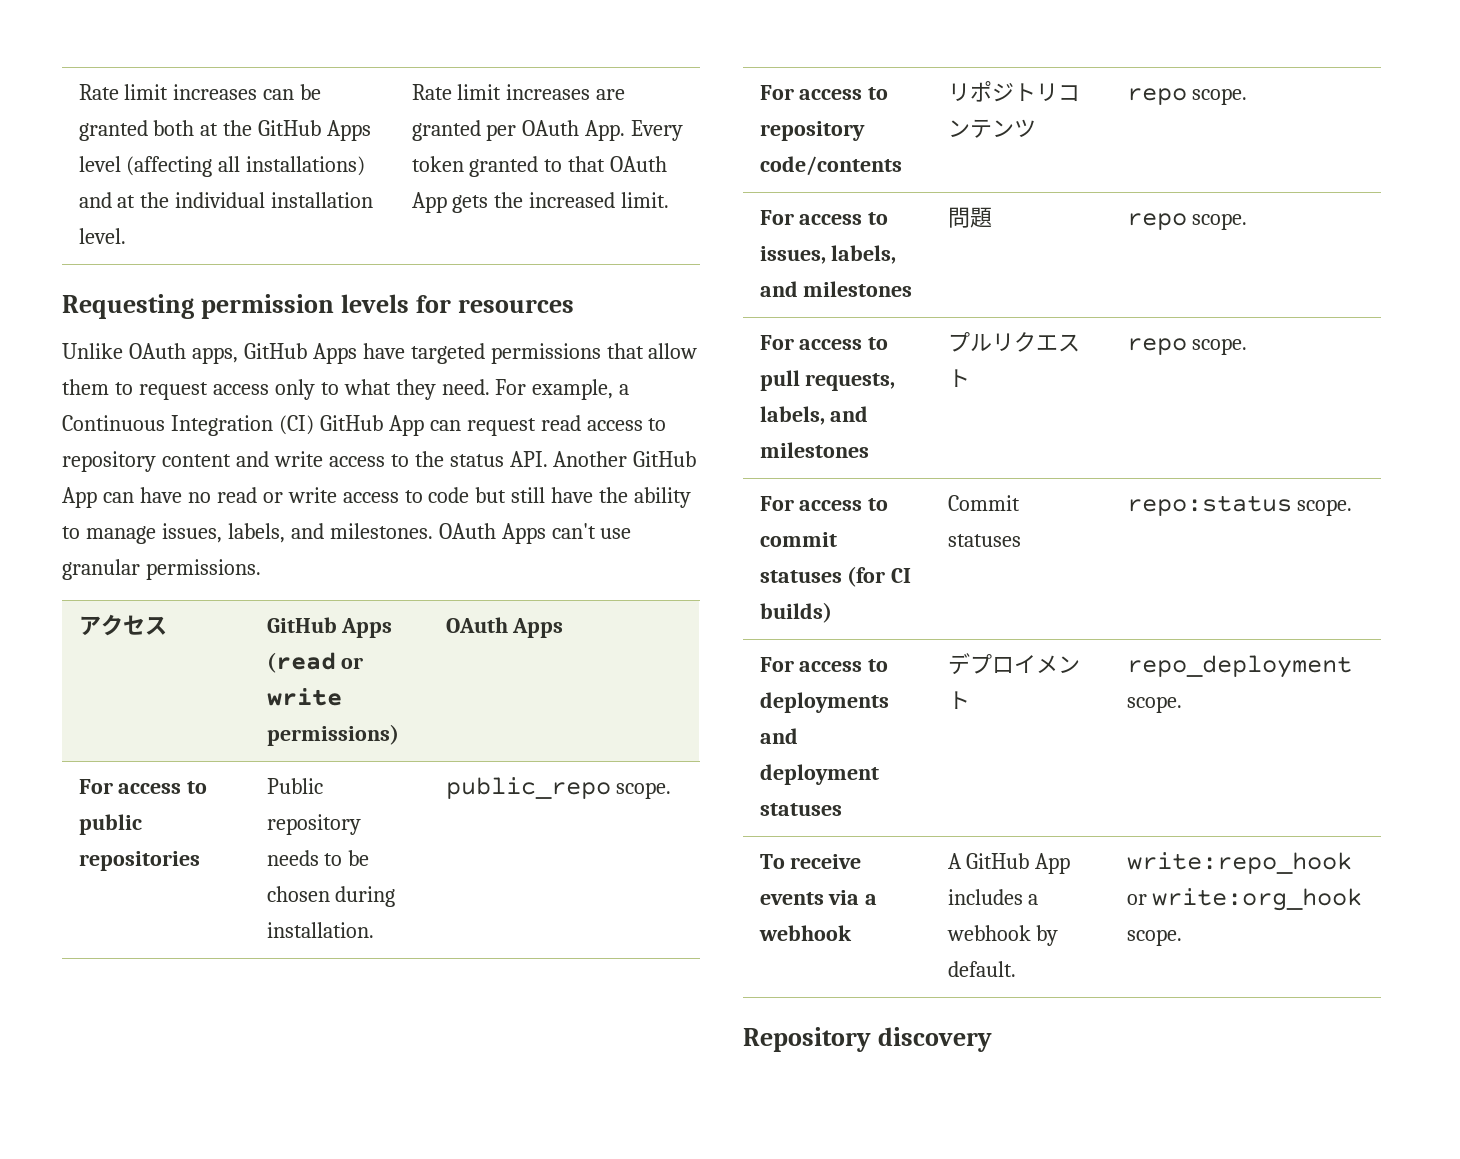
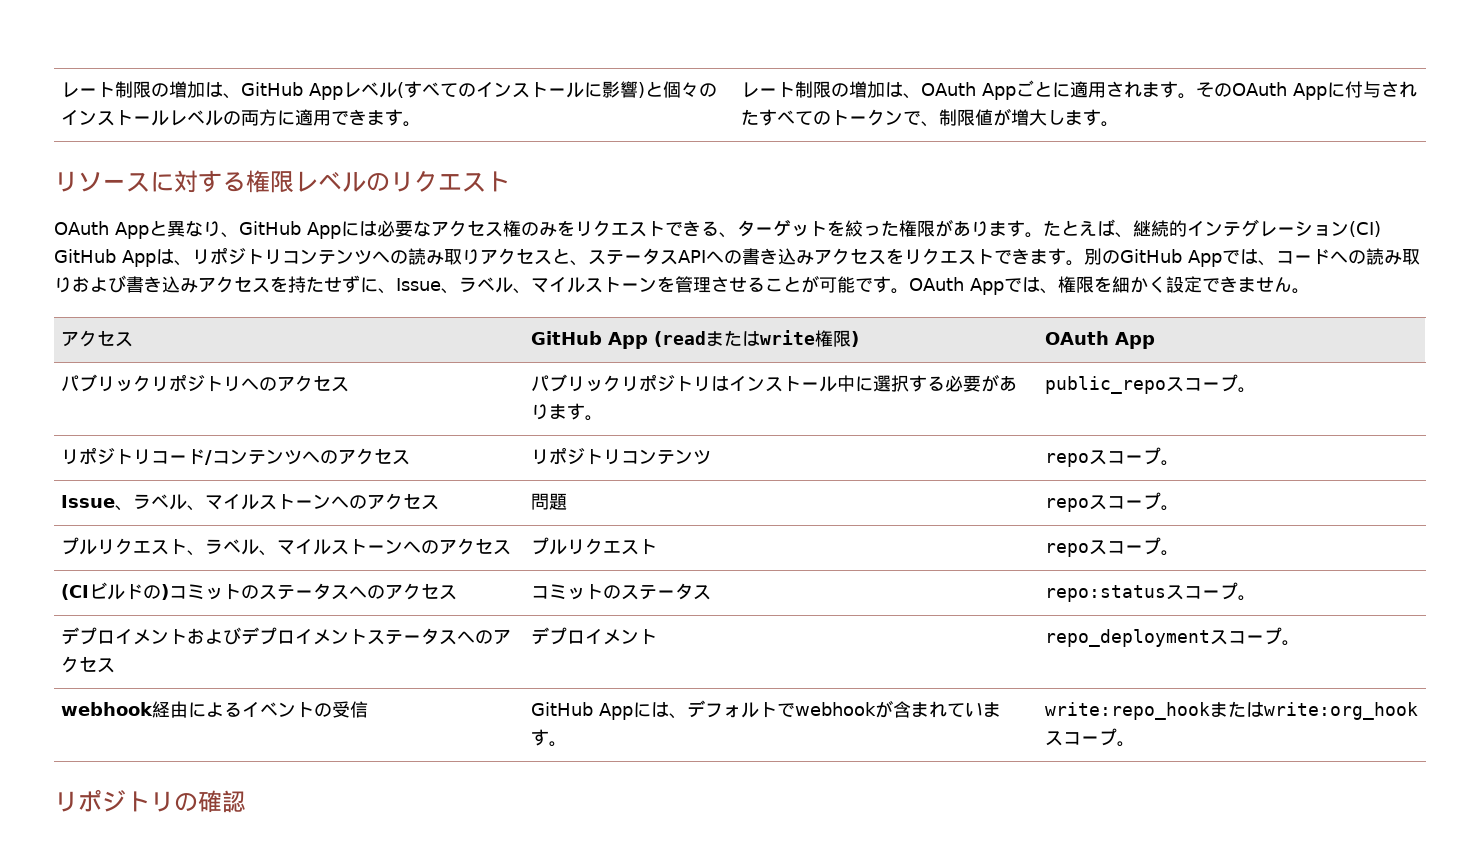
[78,84,322,100] [78,120,372,141] [78,156,366,177] [78,192,374,208] [78,228,126,244] [411,84,626,100] [411,120,684,141] [411,156,668,177] [411,192,670,213] [62,294,574,319] [62,343,698,364] [62,379,630,400] [62,415,667,436] [62,451,697,472] [62,487,692,508] [62,523,632,544] [62,559,261,580] [78,614,167,636] [266,617,393,638] [266,652,364,673] [266,688,342,706] [266,724,399,746] [445,617,564,638] [78,779,208,794] [78,814,142,835] [78,851,200,871] [266,778,323,794] [266,814,361,835] [266,850,370,866] [266,886,396,907] [266,922,374,938] [445,777,672,799] [759,85,889,100] [759,121,865,141] [759,156,902,176] Rate limit increases can be granted both at the GitHub Apps level (affecting all installations) and at the individual installation level. | Rate limit increases are granted per OAuth App. Every token granted to that OAuth App gets the increased limit. // Requesting permission levels for resources // Unlike OAuth apps, GitHub Apps have targeted permissions that allow them to request access only to what they need. For example, a Continuous Integration (CI) GitHub App can request read access to repository content and write access to the status API. Another GitHub App can have no read or write access to code but still have the ability to manage issues, labels, and milestones. OAuth Apps can't use granular permissions. // アクセス | GitHub Apps (read or write permissions) | OAuth Apps // For access to public repositories | Public repository needs to be chosen during installation. | public_repo scope. // For access to repository code/contents -> [61,81,718,100] [61,109,422,127] [741,80,1418,100] [741,108,1120,127] [54,170,510,193] [54,219,1381,239] [54,247,1420,267] [54,275,1310,295] [61,330,134,347] [531,330,860,349] [1045,331,1156,349] [61,374,350,392] [531,374,1018,392] [531,403,604,421] [1045,374,1257,394] [61,447,411,465] レート制限の増加は、GitHub Appレベル(すべてのインストールに影響)と個々のインストールレベルの両方に適用できます。 | レート制限の増加は、OAuth Appごとに適用されます。そのOAuth Appに付与されたすべてのトークンで、制限値が増大します。 // リソースに対する権限レベルのリクエスト // OAuth Appと異なり、GitHub Appには必要なアクセス権のみをリクエストできる、ターゲットを絞った権限があります。たとえば、継続的インテグレーション(CI) GitHub Appは、リポジトリコンテンツへの読み取りアクセスと、ステータスAPIへの書き込みアクセスをリクエストできます。別のGitHub Appでは、コードへの読み取りおよび書き込みアクセスを持たせずに、Issue、ラベル、マイルストーンを管理させることが可能です。OAuth Appでは、権限を細かく設定できません。 // アクセス | GitHub App (readまたはwrite権限) | OAuth App // パブリックリポジトリへのアクセス | パブリックリポジトリはインストール中に選択する必要があります。 | public_repoスコープ。 // リポジトリコード/コンテンツへのアクセス
[1192,88,1248,105] [759,210,889,225] [759,245,897,264] [759,281,913,297] [947,207,992,228] [1126,213,1248,230] [759,335,889,350] [759,370,896,391] [759,406,869,425] [759,442,869,458] scope. // For access to issues, labels, and milestones | 問題 | repo scope. // For access to pull requests, labels, and milestones -> [1089,447,1180,466] [61,493,440,511] [531,493,568,510] [1045,492,1180,512] [61,537,512,556] スコープ。 // Issue、ラベル、マイルストーンへのアクセス | 問題 | repoスコープ。 // プルリクエスト、ラベル、マイルストーンへのアクセス
[1192,338,1248,355] [759,496,889,511] [759,532,837,547] [759,566,912,587] [759,602,832,623] [947,495,1020,511] [947,534,1021,547] [1126,495,1353,516] [759,657,889,672] [759,692,889,713] [759,728,798,744] [759,764,879,785] [759,803,842,816] scope. // For access to commit statuses (for CI builds) | Commit statuses | repo:status scope. // For access to deployments and deployment statuses -> [1089,537,1180,556] [61,582,458,600] [531,583,712,600] [1045,582,1257,602] [61,627,512,645] [61,656,116,673] スコープ。 // (CIビルドの)コミットのステータスへのアクセス | コミットのステータス | repo:statusスコープ。 // デプロイメントおよびデプロイメントステータスへのアクセス
[1126,696,1182,713] [759,854,862,869] [759,890,878,905] [758,925,852,941] [947,853,1071,874] [947,889,1039,905] [946,925,1059,946] [947,961,1016,977] [1126,852,1352,874] [1126,888,1363,911] [1126,929,1182,946] [743,1027,992,1052] scope. // To receive events via a webhook | A GitHub App includes a webhook by default. | write:repo_hook or write:org_hook scope. // Repository discovery -> [1210,627,1301,646] [61,701,369,718] [531,700,1002,720] [531,729,568,747] [1045,701,1419,720] [1045,728,1136,747] [54,789,246,813] スコープ。 // webhook経由によるイベントの受信 | GitHub Appには、デフォルトでwebhookが含まれています。 | write:repo_hookまたはwrite:org_hookスコープ。 // リポジトリの確認

